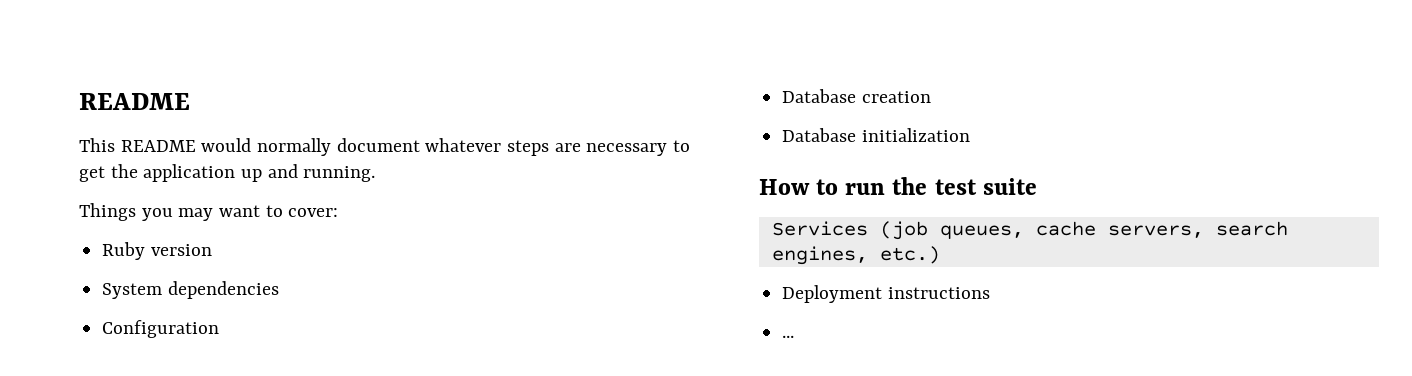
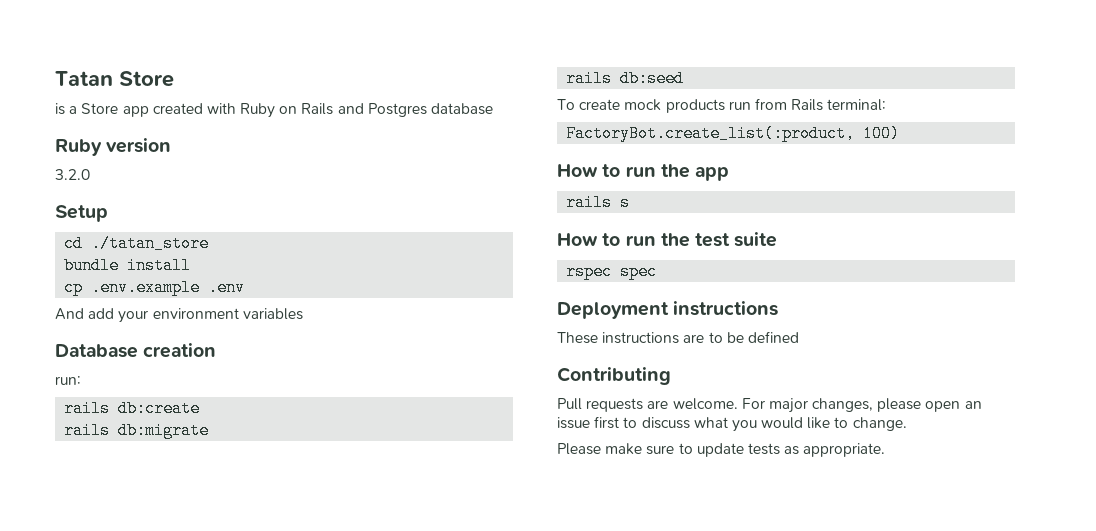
[79,93,190,110] [79,138,691,156] [79,164,376,182] [79,203,339,221] [102,242,212,260] [102,281,279,299] [102,320,220,338] [782,89,931,103] [782,128,970,142] README // This README would normally document whatever steps are necessary to get the application up and running. // Things you may want to cover: // Ruby version // System dependencies // Configuration // Database creation // Database initialization -> [55,71,174,87] [55,103,494,118] [55,138,172,156] [55,169,90,180] [55,205,108,222] [64,235,210,252] [64,257,192,274] [64,279,246,296] [55,308,303,323] [55,343,217,358] [55,376,81,385] [64,400,201,417] [64,422,210,439] [566,70,685,87] [557,98,887,113] [566,125,901,142] [557,164,730,181] [566,194,631,211] Tatan Store // is a Store app created with Ruby on Rails and Postgres database // Ruby version // 3.2.0 // Setup // cd ./tatan_store // bundle install // cp .env.example .env // And add your environment variables // Database creation // run: // rails db:create // rails db:migrate // rails db:seed // To create mock products run from Rails terminal: // FactoryBot.create_list(:product, 100) // How to run the app // rails s
[771,221,1288,240] [771,246,940,265] [782,285,990,303] [782,335,795,338] Services (job queues, cache servers, search engines, etc.) // Deployment instructions // ... -> [566,263,658,280] [557,301,779,319] [557,331,799,344] [557,367,671,385] [557,398,982,413] [557,416,907,432] [557,443,886,457] rspec spec // Deployment instructions // These instructions are to be defined // Contributing // Pull requests are welcome. For major changes, please open an issue first to discuss what you would like to change. // Please make sure to update tests as appropriate.

